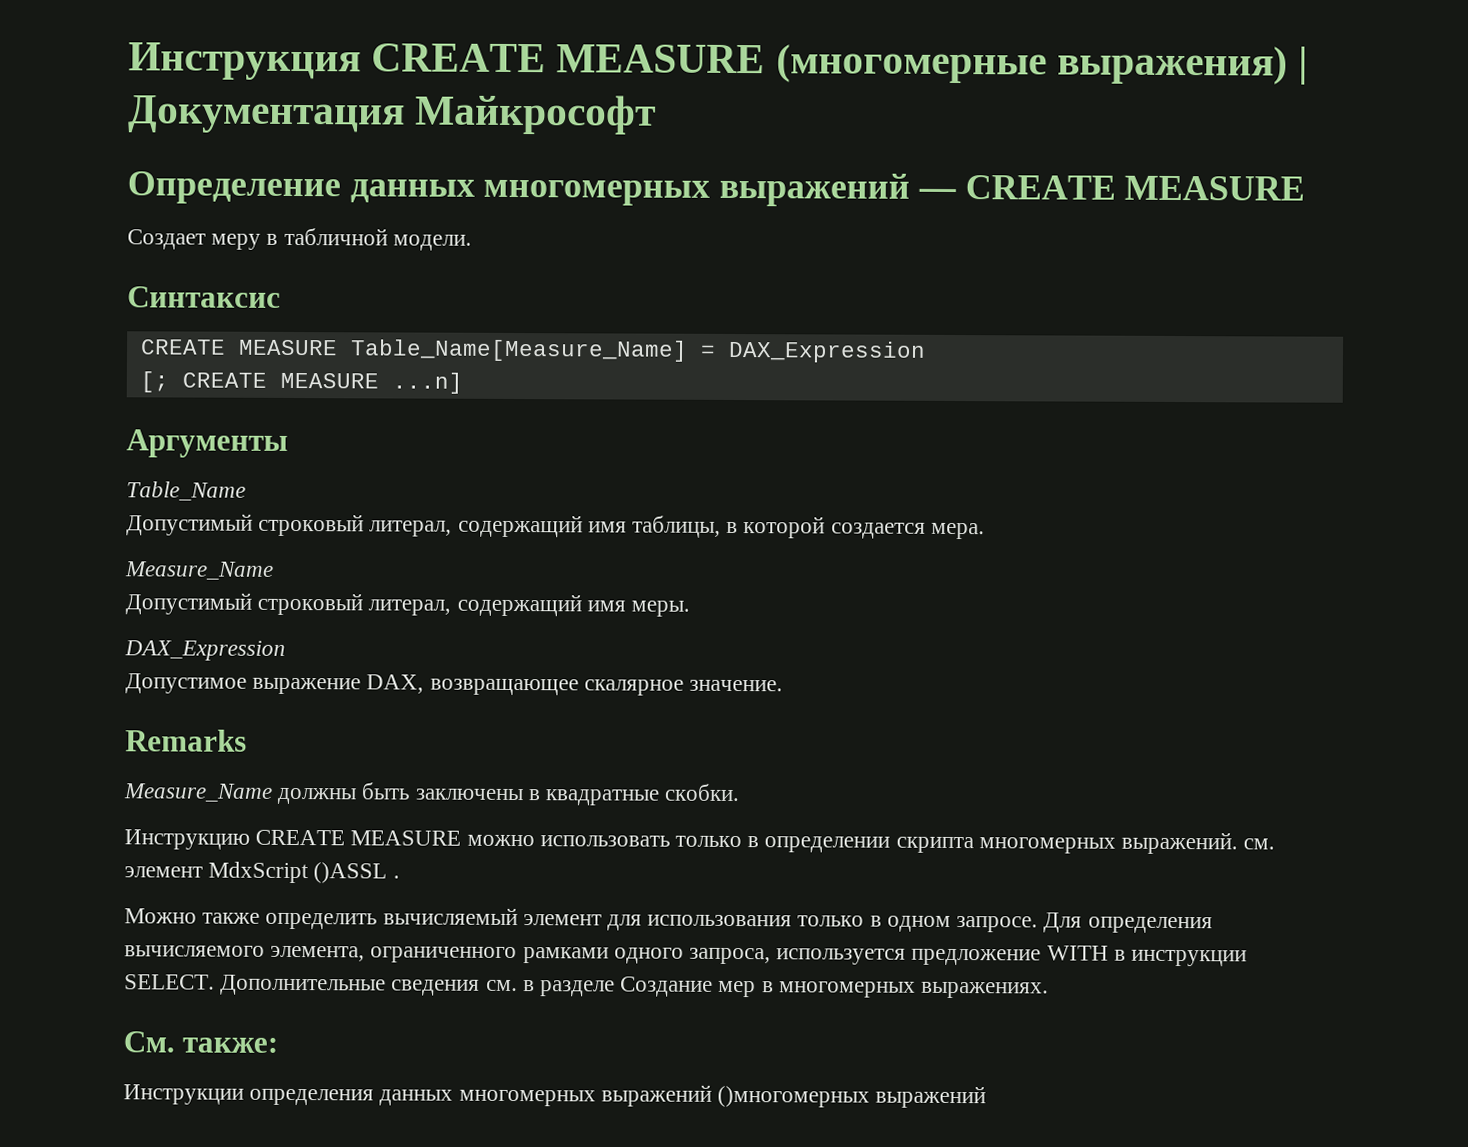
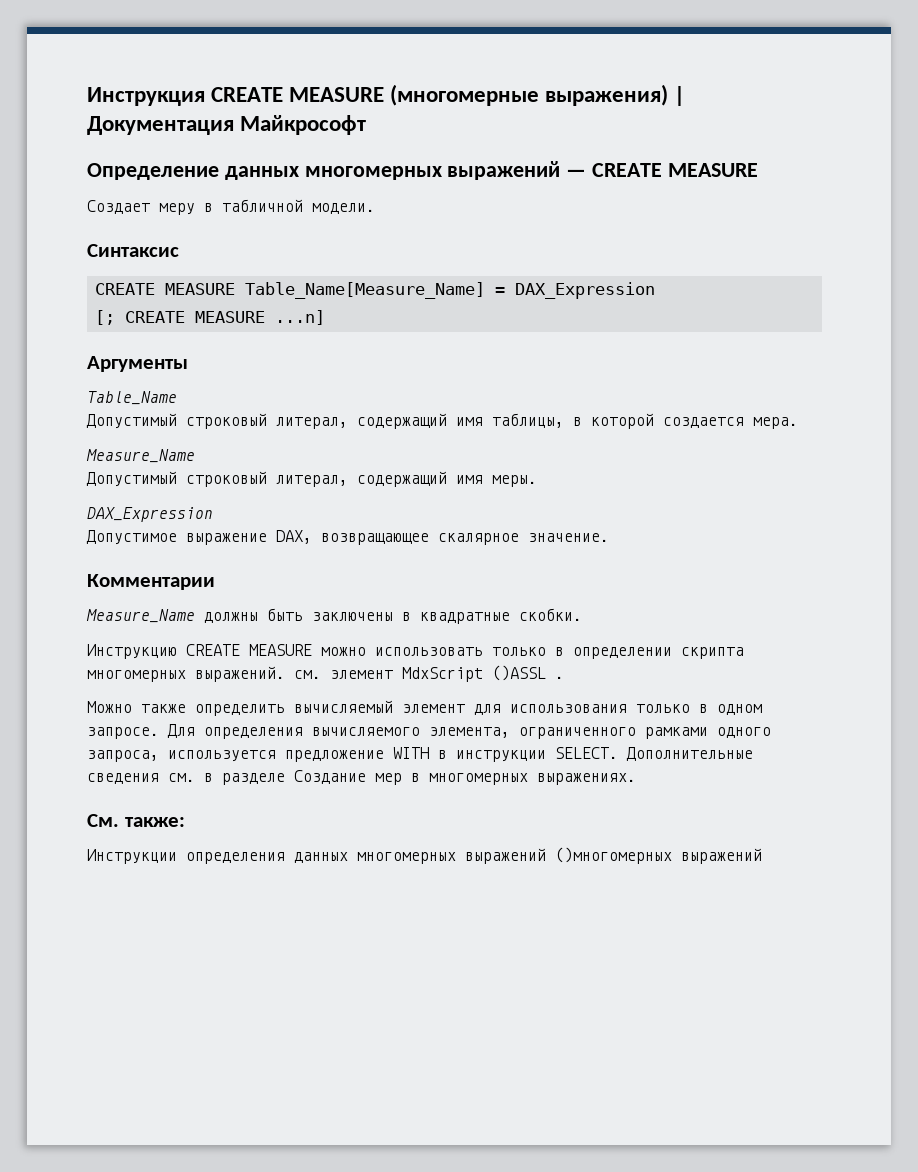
[125,729,247,752] Remarks -> [87,574,215,590] Комментарии

